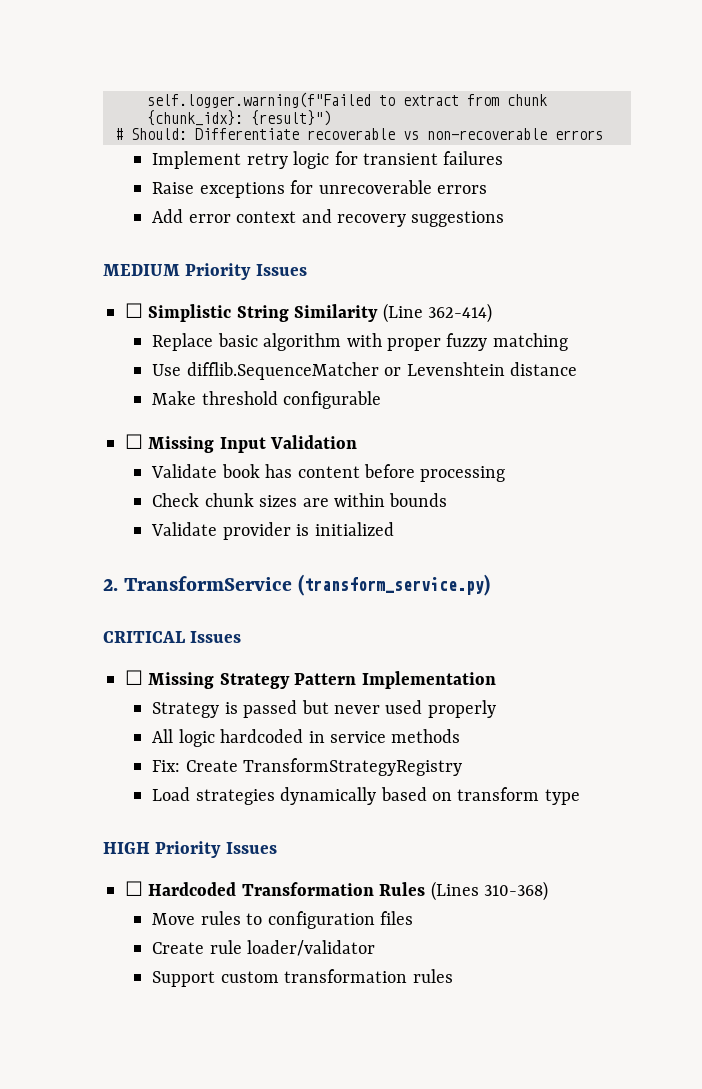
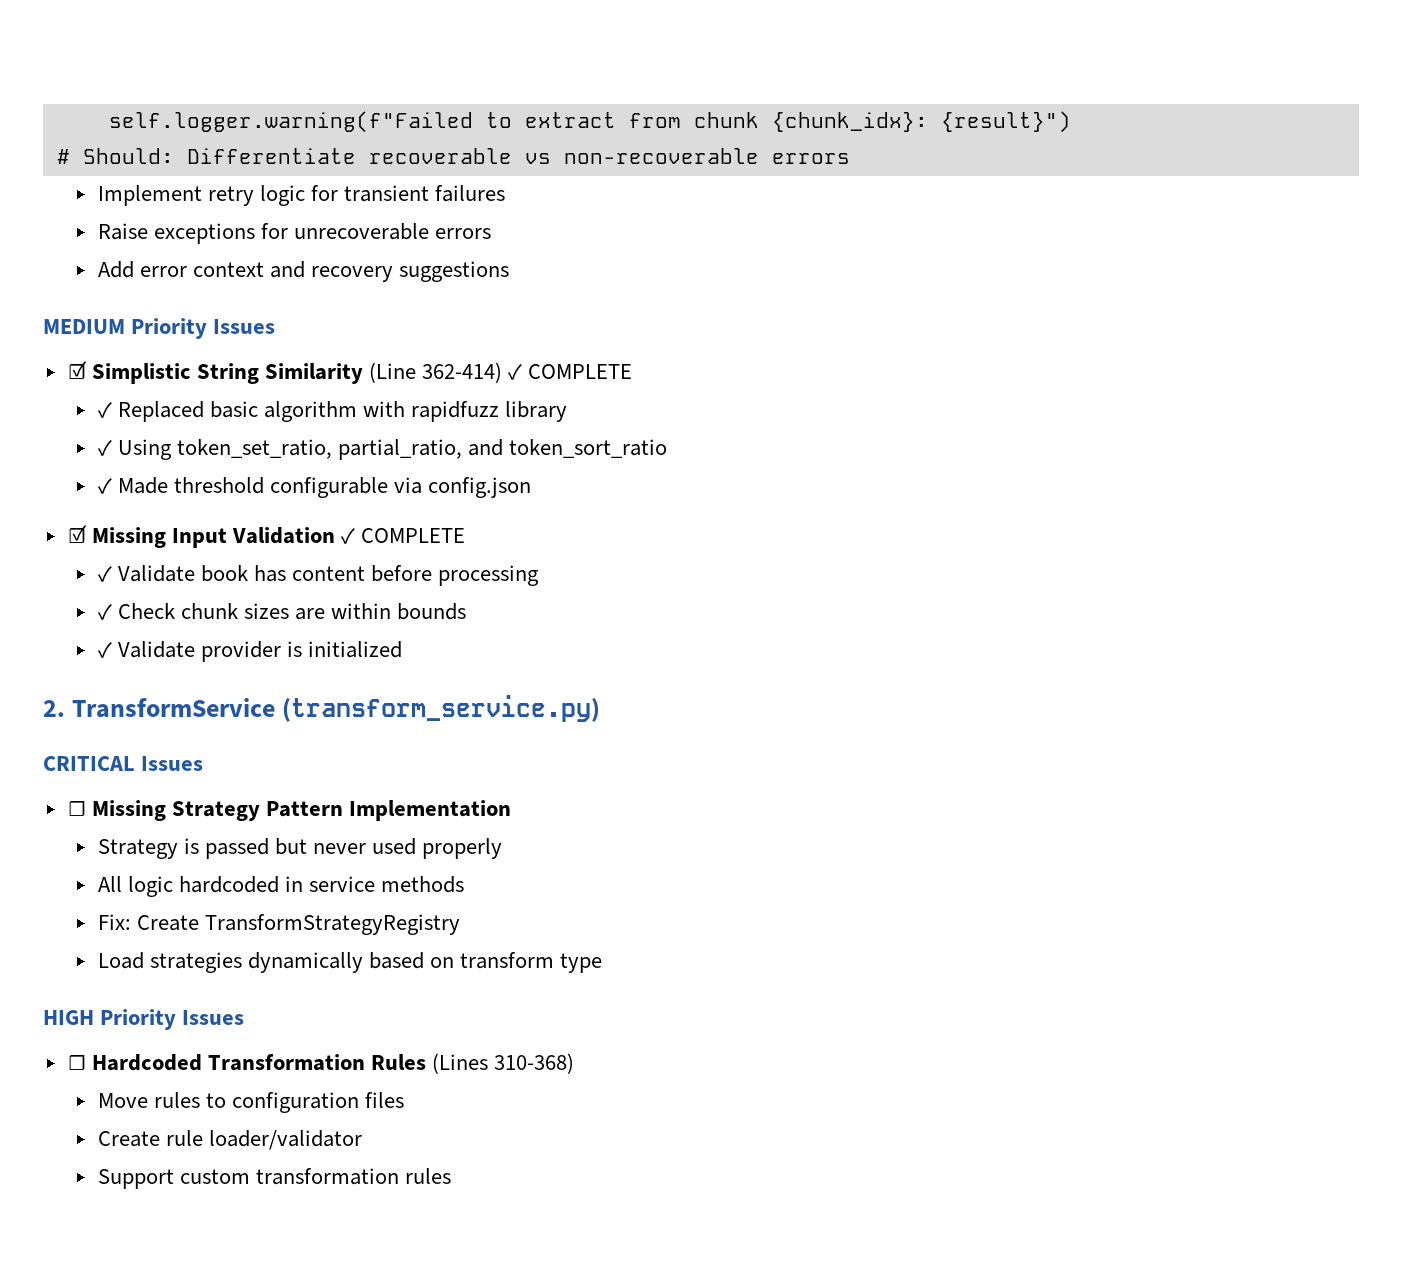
[125,303,143,318] ☐ -> [67,361,87,379] ☑
[152,333,568,351] [152,362,577,380] [152,391,197,405] // Replace basic algorithm with proper fuzzy matching // Use difflib.SequenceMatcher or Levenshtein distance // Make -> [508,364,633,380] [97,401,568,422] [97,439,668,460] [97,477,168,494] ✓ COMPLETE // ✓ Replaced basic algorithm with rapidfuzz library // ✓ Using token_set_ratio, partial_ratio, and token_sort_ratio // ✓ Made
[125,434,143,449] // ☐ -> [393,477,532,498] [67,525,87,543] via config.json // ☑
(358, 442) // -> [341,528,466,544] [97,566,112,582] ✓ COMPLETE // ✓
(506, 474) none -> [97,604,112,620] ✓
(448, 500) none -> [97,642,112,658] ✓

